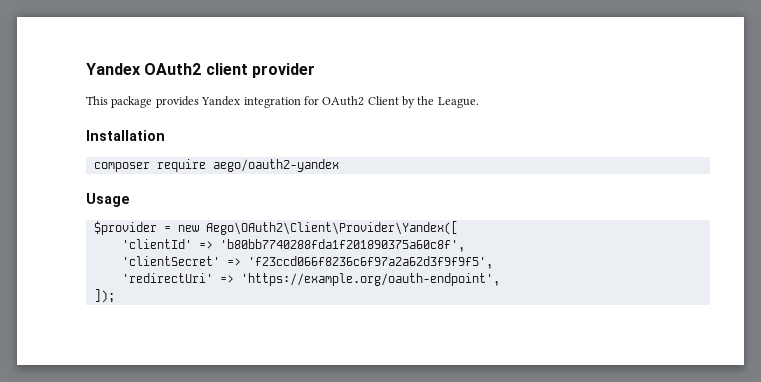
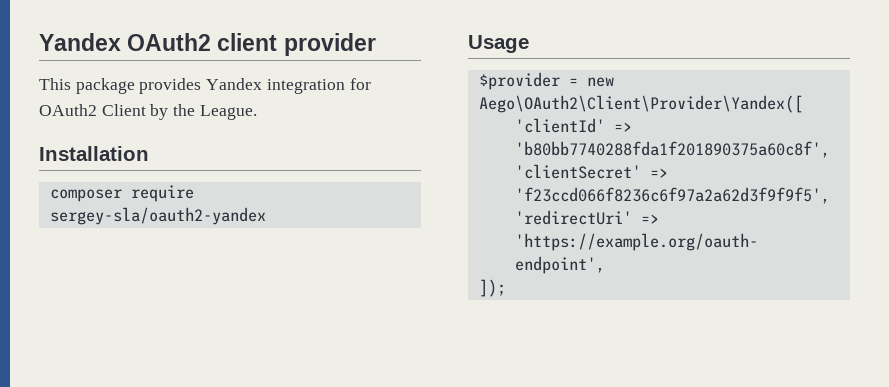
[212,159,339,172] aego/oauth2-yandex -> [49,207,266,225] sergey-sla/oauth2-yandex

